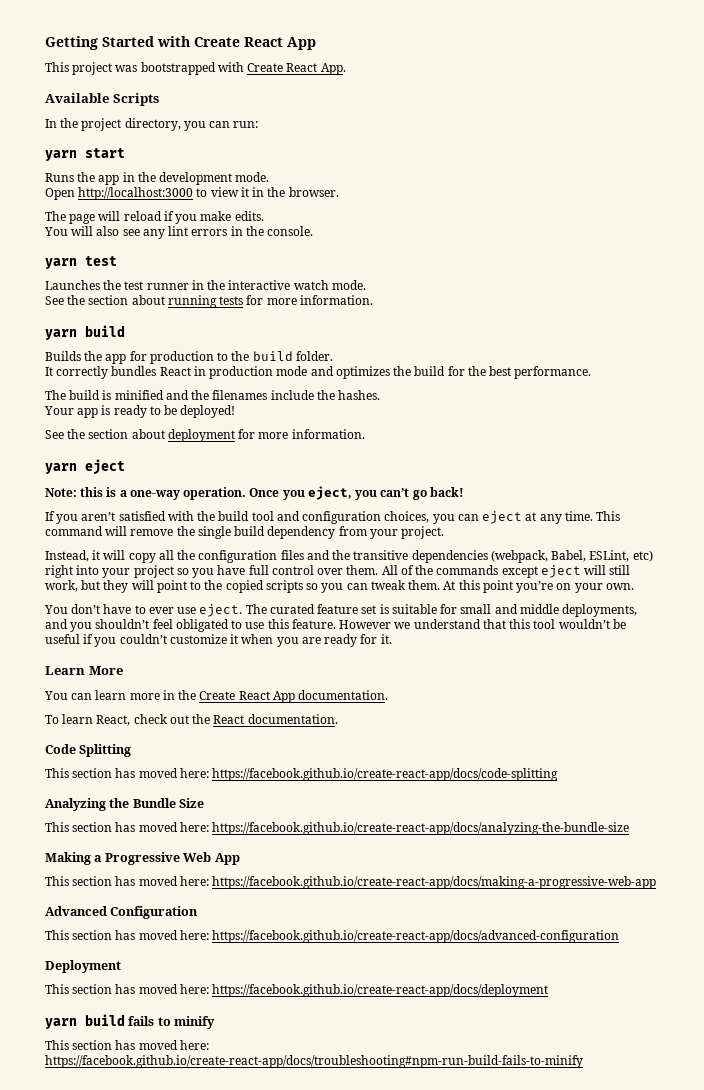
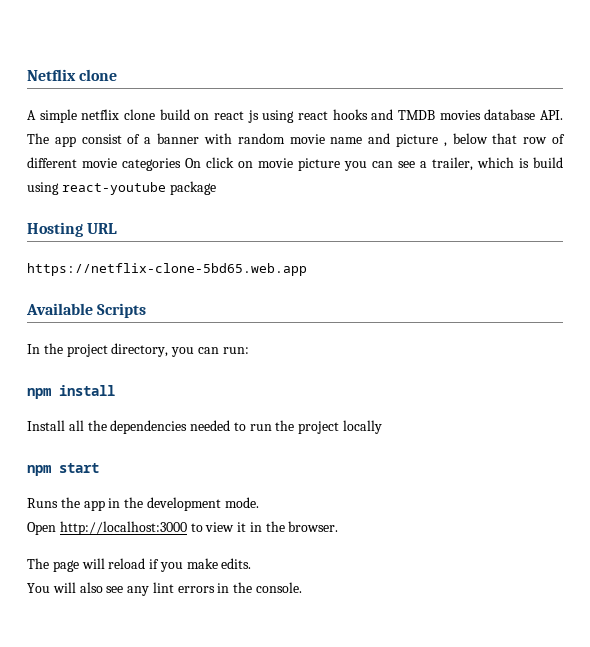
[45,36,316,50] [45,62,346,75] Getting Started with Create React App // This project was bootstrapped with Create React App. -> [27,69,118,81] [27,109,563,123] [27,133,565,147] [27,157,563,171] [27,181,216,195] [27,222,118,237] [27,263,307,276] Netflix clone // A simple netflix clone build on react js using react hooks and TMDB movies database API. The app consist of a banner with random movie name and picture , below that row of different movie categories On click on movie picture you can see a trailer, which is build using react-youtube package // Hosting URL // https://netflix-clone-5bd65.web.app
[45,150,77,161] yarn -> [27,385,115,399] [27,420,383,434] [27,465,51,476] npm install // Install all the dependencies needed to run the project locally // npm
[45,256,117,269] [45,280,366,290] [45,295,373,308] [45,325,125,340] [45,351,333,364] [45,366,592,379] [45,390,381,400] [44,405,236,418] [45,429,365,442] [45,459,125,475] [45,486,464,500] [45,511,621,524] [45,526,445,539] [45,550,653,563] [45,565,631,578] [45,580,634,593] [44,604,638,617] [45,619,626,632] [45,634,392,647] [45,666,123,675] [44,690,389,703] [45,714,338,726] [45,744,132,757] [45,768,559,781] [45,798,205,811] [45,822,630,835] [45,852,240,865] [45,876,657,889] [45,906,199,919] [45,930,620,943] [45,960,121,973] [45,984,549,997] [45,1014,216,1029] [45,1040,209,1050] [45,1055,583,1068] // yarn test // Launches the test runner in the interactive watch mode. // See the section about running tests for more information. // yarn build // Builds the app for production to the build folder. // It correctly bundles React in production mode and optimizes the build for the best performance. // The build is minified and the filenames include the hashes. // Your app is ready to be deployed! // See the section about deployment for more information. // yarn eject // Note: this is a one-way operation. Once you eject, you can’t go back! // If you aren’t satisfied with the build tool and configuration choices, you can eject at any time. This command will remove the single build dependency from your project. // Instead, it will copy all the configuration files and the transitive dependencies (webpack, Babel, ESLint, etc) right into your project so you have full control over them. All of the commands except eject will still work, but they will point to the copied scripts so you can tweak them. At this point you’re on your own. // You don’t have to ever use eject. The curated feature set is suitable for small and middle deployments, and you shouldn’t feel obligated to use this feature. However we understand that this tool wouldn’t be useful if you couldn’t customize it when you are ready for it. // Learn More // You can learn more in the Create React App documentation. // To learn React, check out the React documentation. // Code Splitting // This section has moved here: https://facebook.github.io/create-react-app/docs/code-splitting // Analyzing the Bundle Size // This section has moved here: https://facebook.github.io/create-react-app/docs/analyzing-the-bundle-size // Making a Progressive Web App // This section has moved here: https://facebook.github.io/create-react-app/docs/making-a-progressive-web-app // Advanced Configuration // This section has moved here: https://facebook.github.io/create-react-app/docs/advanced-configuration // Deployment // This section has moved here: https://facebook.github.io/create-react-app/docs/deployment // yarn build fails to minify // This section has moved here: https://facebook.github.io/create-react-app/docs/troubleshooting#npm-run-build-fails-to-minify -> (303, 587) none

